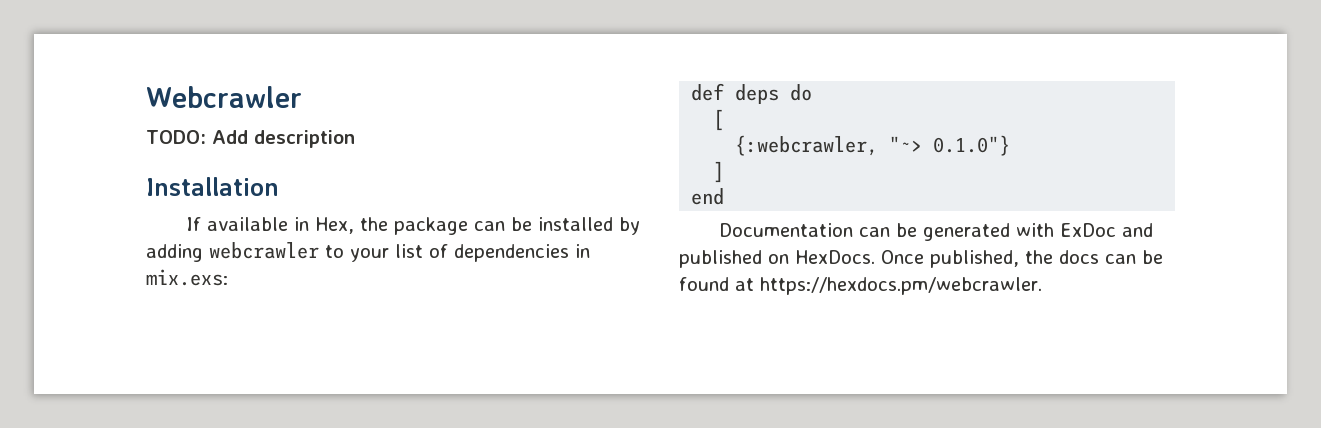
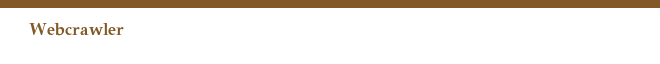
[146,130,355,148] [146,177,279,196] [185,217,640,235] [146,242,590,262] [146,269,228,286] [691,83,813,104] [713,109,725,131] [735,135,1011,156] [713,161,725,183] [691,188,725,205] [718,223,1153,241] [679,250,1163,268] [679,277,1042,295] // TODO: Add description // Installation // If available in Hex, the package can be installed by adding webcrawler to your list of dependencies in mix.exs: // def deps do // [ // {:webcrawler, "~> 0.1.0"} // ] // end // Documentation can be generated with ExDoc and published on HexDocs. Once published, the docs can be found at https://hexdocs.pm/webcrawler. -> (124, 29) none

